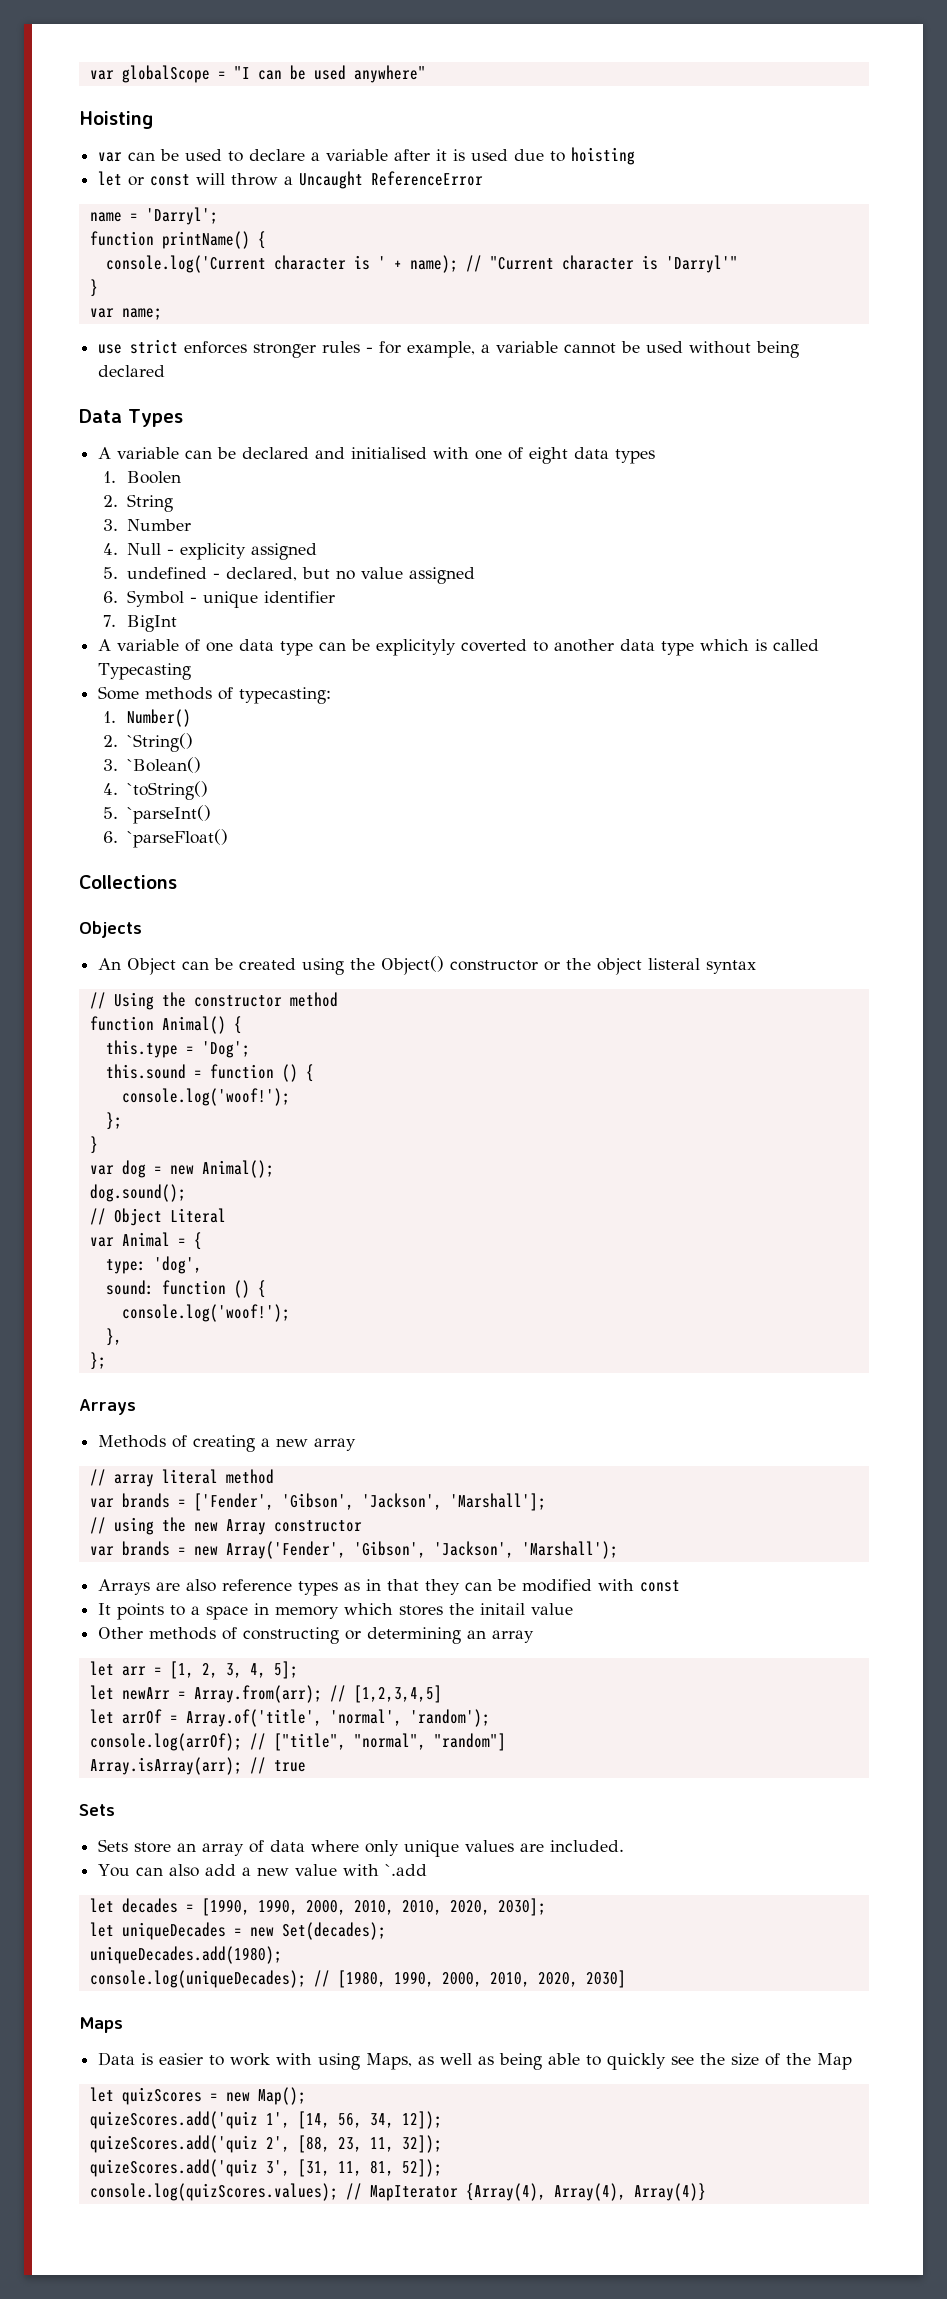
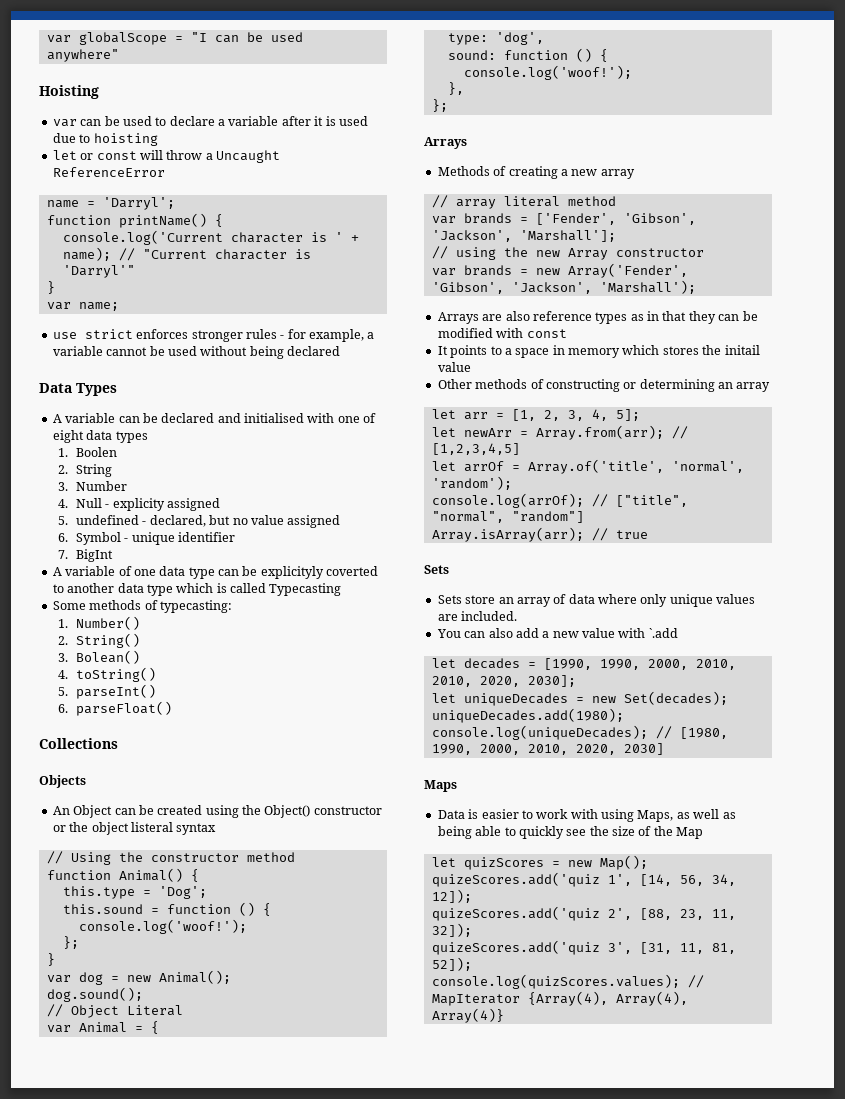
[127,733,194,752] [103,757,202,773] [103,781,209,800] [103,805,212,824] [103,829,229,848] `String() // 3. `Bolean() // 4. `toString() // 5. `parseInt() // 6. `parseFloat() -> [76,633,141,648] [57,650,141,664] [57,667,157,682] [57,684,157,699] [57,701,173,716] String() // 3. Bolean() // 4. toString() // 5. parseInt() // 6. parseFloat()

